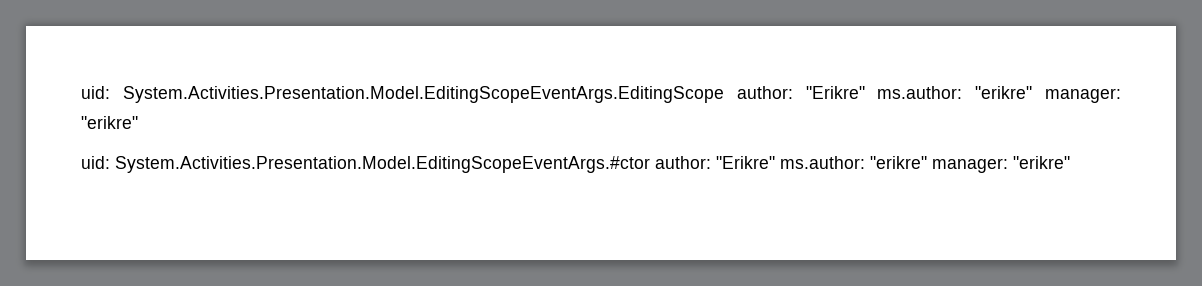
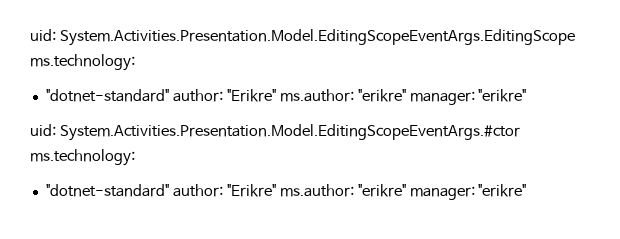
(724, 94) none -> [30,54,135,71] [45,89,169,102] ms.technology: // "dotnet-standard"
(650, 164) none -> [30,149,135,166] [45,184,169,197] ms.technology: // "dotnet-standard"

